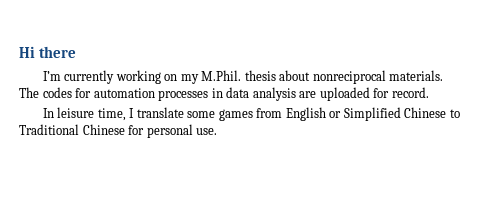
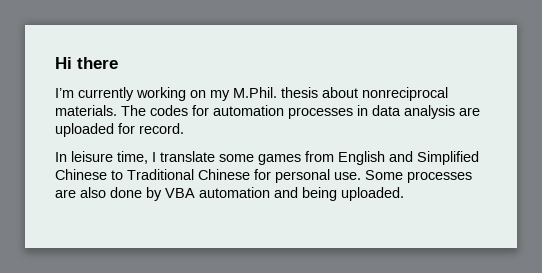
[329,111,342,118] or -> [389,151,413,162] and
(218, 131) none -> [365,170,472,183] [55,187,404,201] Some processes are also done by VBA automation and being uploaded.

